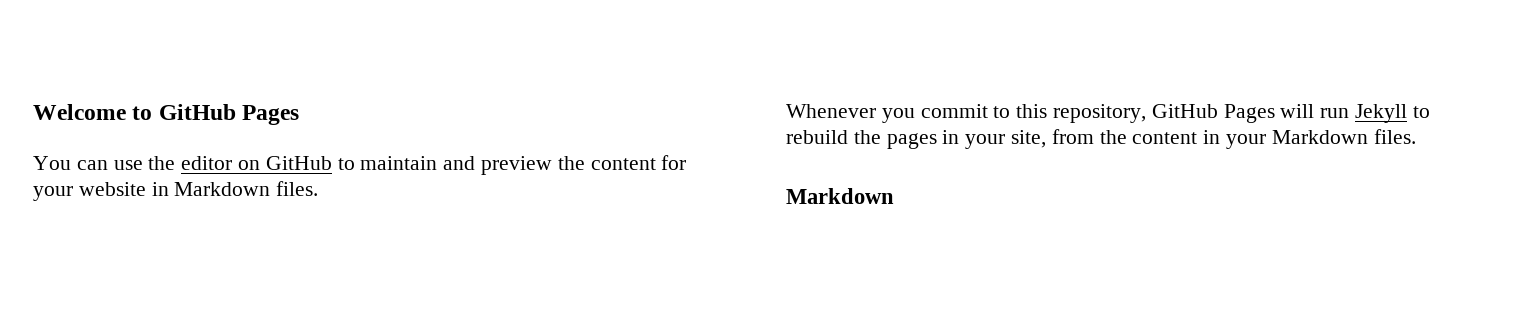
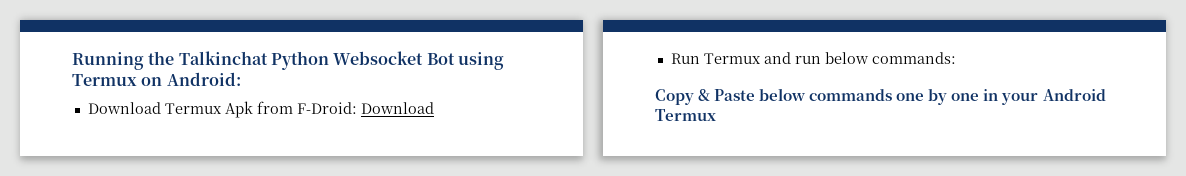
[33,104,300,125] [33,155,687,175] [33,181,319,201] [786,104,1430,123] [786,129,1416,149] [786,188,894,204] Welcome to GitHub Pages // You can use the editor on GitHub to maintain and preview the content for your website in Markdown files. // Whenever you commit to this repository, GitHub Pages will run Jekyll to rebuild the pages in your site, from the content in your Markdown files. // Markdown -> [72,51,504,70] [72,72,241,86] [87,101,434,118] [670,52,956,64] [655,88,1106,105] [655,109,716,121] Running the Talkinchat Python Websocket Bot using Termux on Android: // Download Termux Apk from F-Droid: Download // Run Termux and run below commands: // Copy & Paste below commands one by one in your Android Termux

